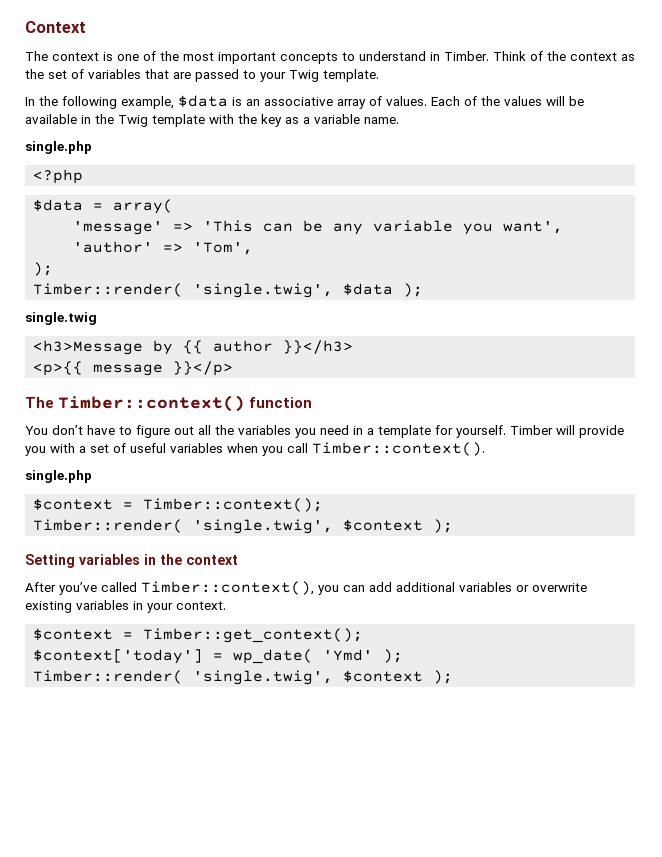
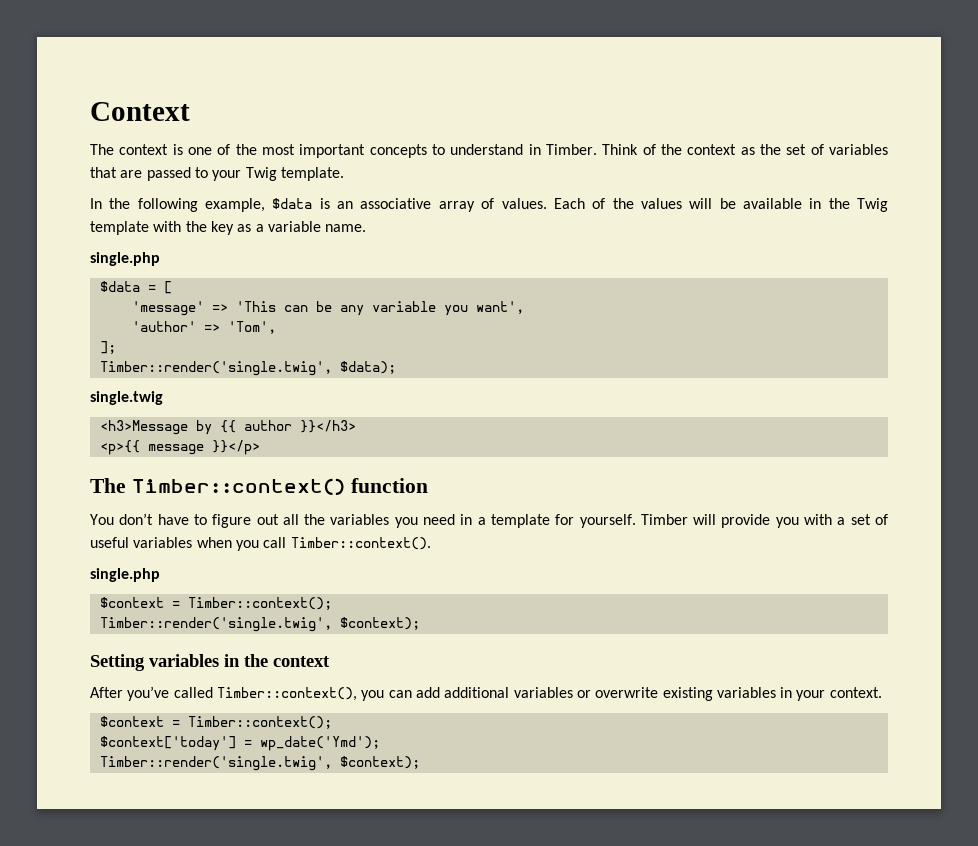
[33,169,84,184] // <?php -> (160, 259) none
[113,199,174,214] array( -> [163,281,172,294] [
[33,262,54,276] [33,283,424,298] ); // Timber::render( 'single.twig', $data ); -> [99,341,116,354] [99,361,396,376] ]; // Timber::render('single.twig', $data);
[33,519,454,534] Timber::render( 'single.twig', $context ); -> [99,617,420,632] Timber::render('single.twig', $context);
[143,628,364,643] Timber::get_context(); -> [187,716,332,729] Timber::context();
[233,649,404,664] [33,670,454,685] wp_date( 'Ymd' ); // Timber::render( 'single.twig', $context ); -> [259,736,380,751] [99,756,420,771] wp_date('Ymd'); // Timber::render('single.twig', $context);

